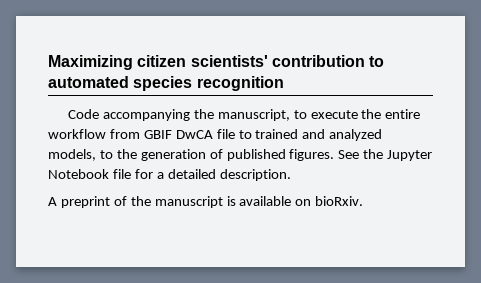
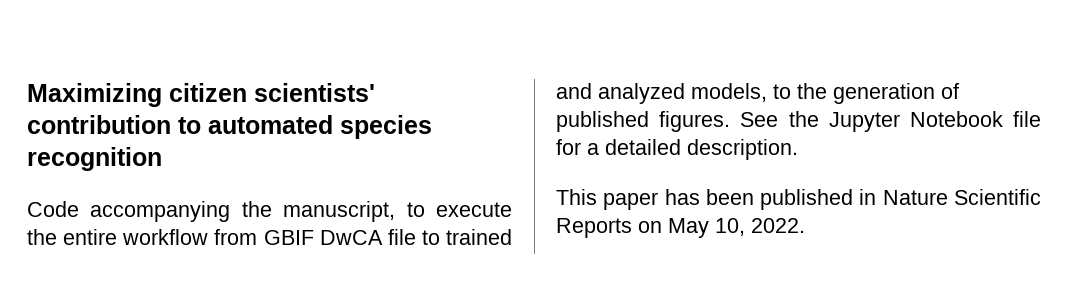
[48,196,364,208] A preprint of the manuscript is available on bioRxiv. -> [556,189,1041,210] [556,218,805,238] This paper has been published in Nature Scientific Reports on May 10, 2022.

